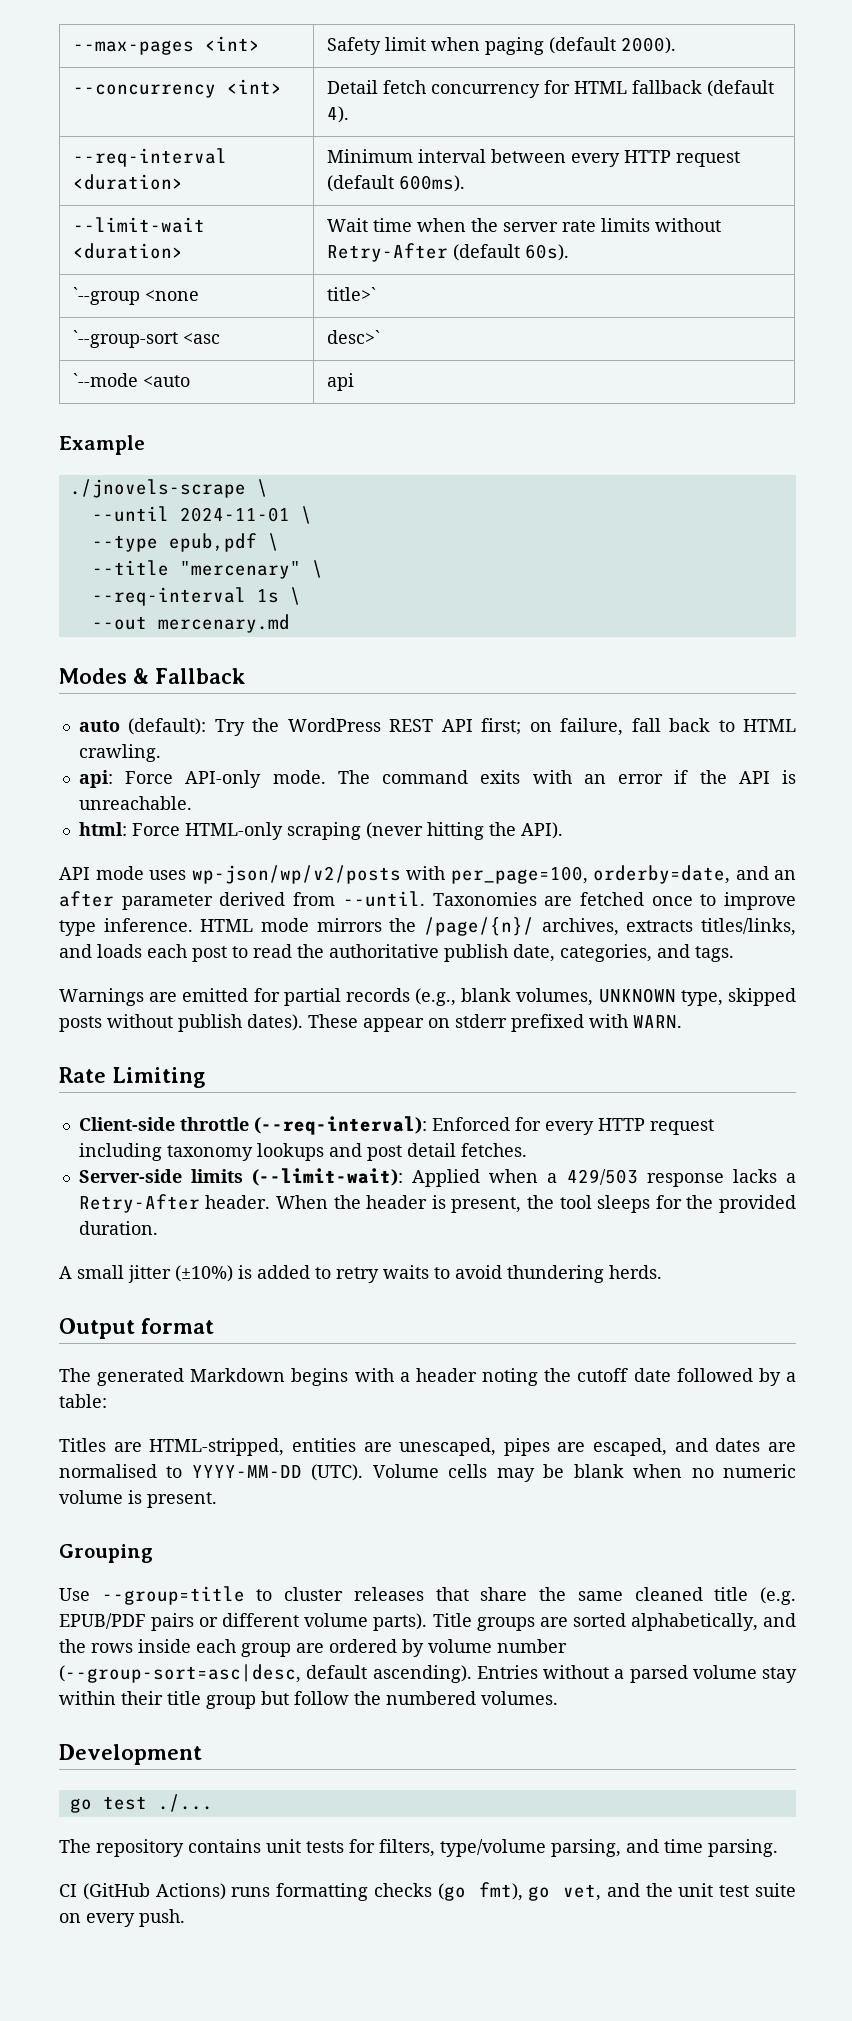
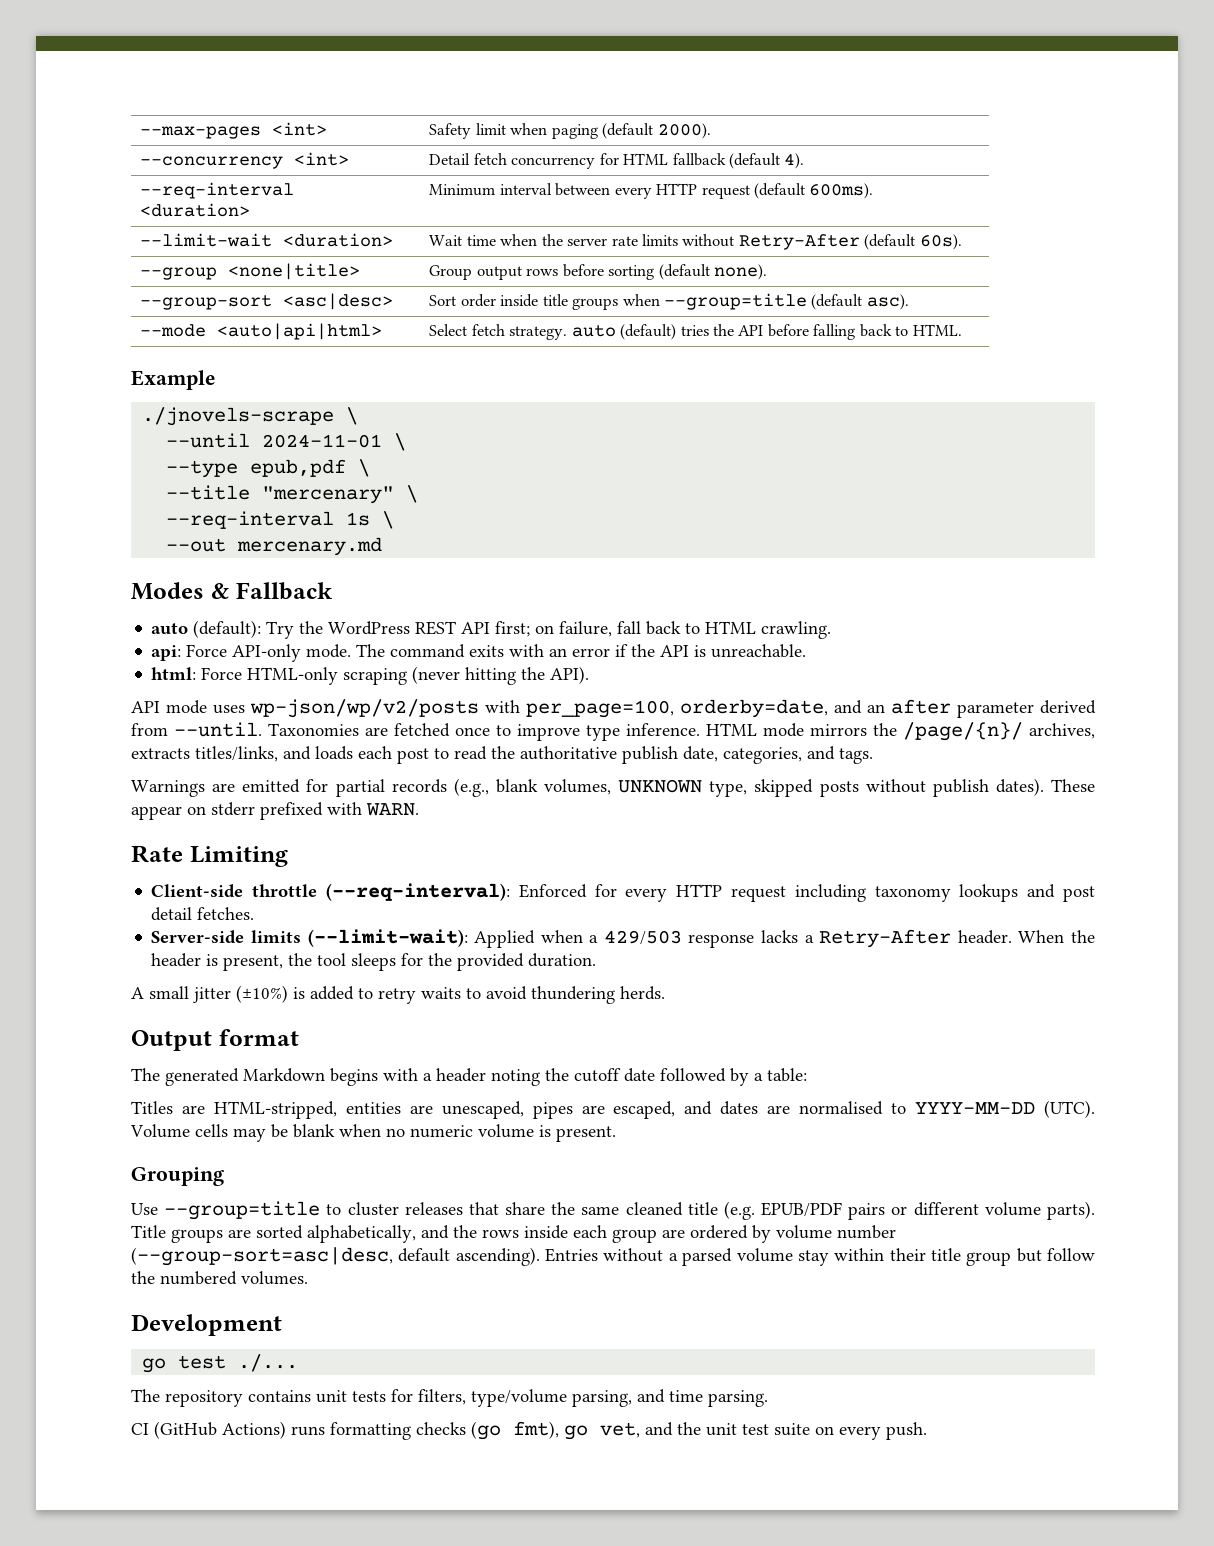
[73,287,200,305] [327,287,377,301] [73,330,221,348] [327,330,381,344] [73,373,191,387] [327,373,355,391] `--group <none | title>` // `--group-sort <asc | desc>` // `--mode <auto | api -> [140,263,361,280] [429,264,768,280] [140,293,394,310] [429,293,909,310] [140,323,383,340] [429,324,962,340] --group <none|title> | Group output rows before sorting (default none). // --group-sort <asc|desc> | Sort order inside title groups when --group=title (default asc). // --mode <auto|api|html> | Select fetch strategy. auto (default) tries the API before falling back to HTML.

